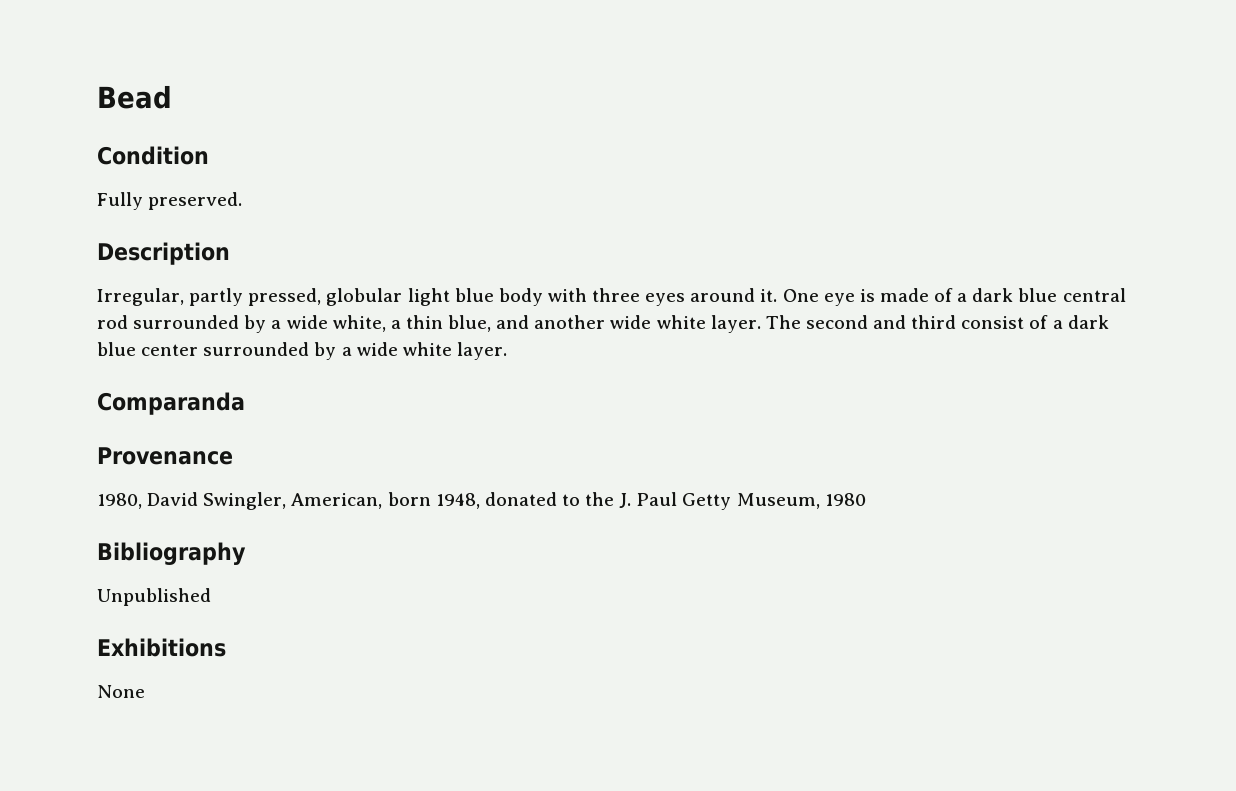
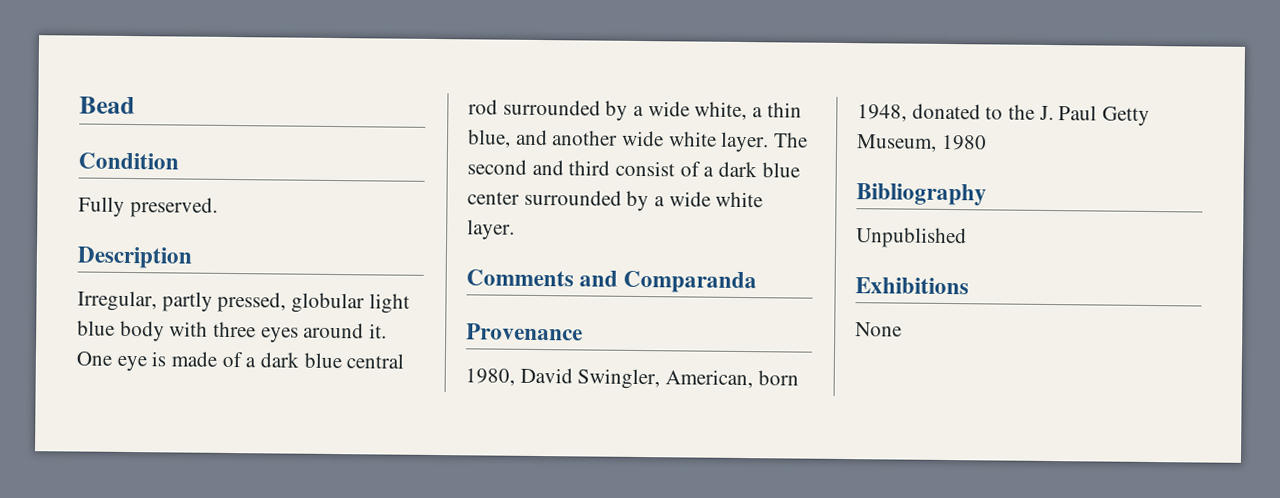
(507, 351) none -> [466,269,619,287] Comments and

